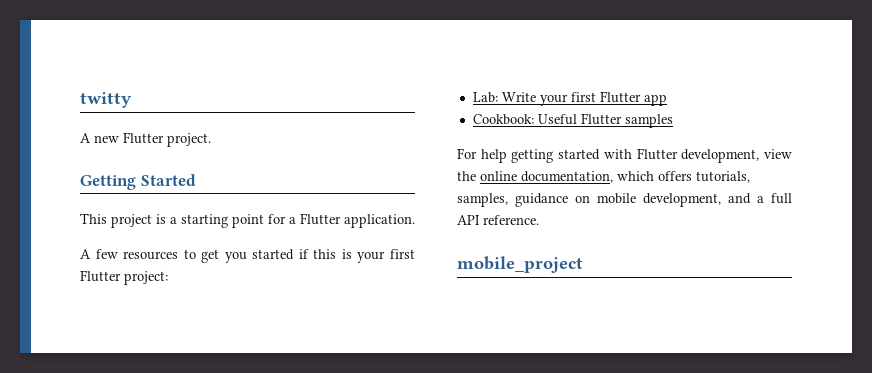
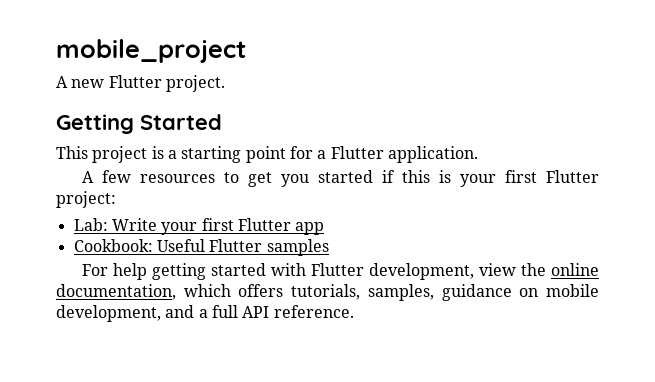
[80,92,132,108] twitty -> [56,39,246,63] mobile_project
[457,256,583,273] // mobile_project -> (354, 311) none

